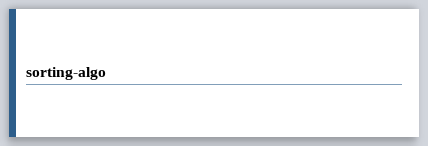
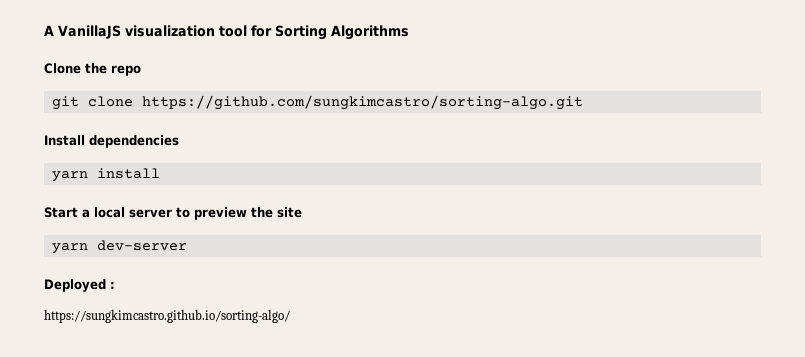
[26,67,106,80] sorting-algo -> [44,25,409,40] [44,63,141,76] [51,95,583,110] [44,135,179,148] [51,168,160,182] [44,207,302,220] [51,240,187,254] [44,279,115,292] [44,309,290,323] A VanillaJS visualization tool for Sorting Algorithms // Clone the repo // git clone https://github.com/sungkimcastro/sorting-algo.git // Install dependencies // yarn install // Start a local server to preview the site // yarn dev-server // Deployed : // https://sungkimcastro.github.io/sorting-algo/

